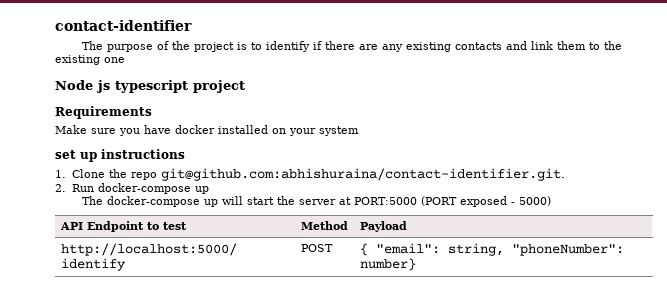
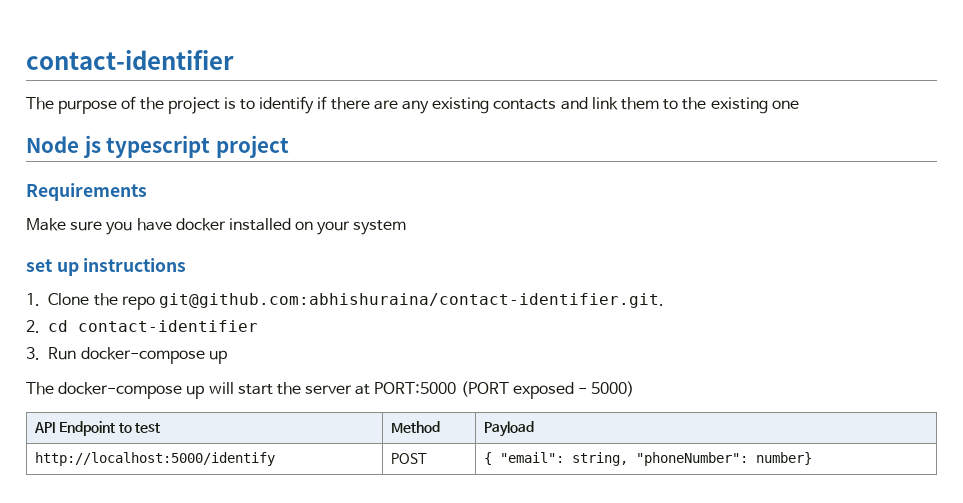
(66, 188) none -> [48,320,259,332] [26,347,40,360] cd contact-identifier // 3.

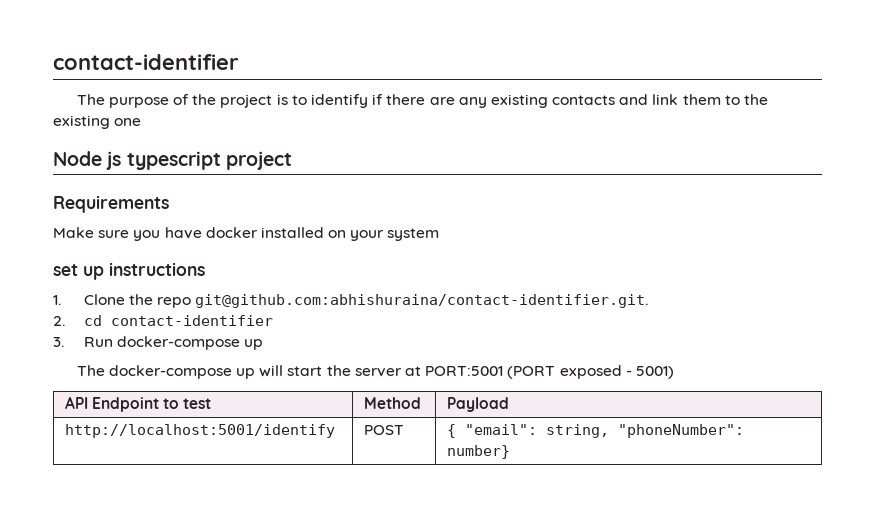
[374,382,457,394] PORT:5000 -> [425,366,504,376] PORT:5001
[591,381,635,397] 5000) -> [635,366,674,379] 5001)
[34,452,275,466] http://localhost:5000/identify -> [64,424,335,438] http://localhost:5001/identify

